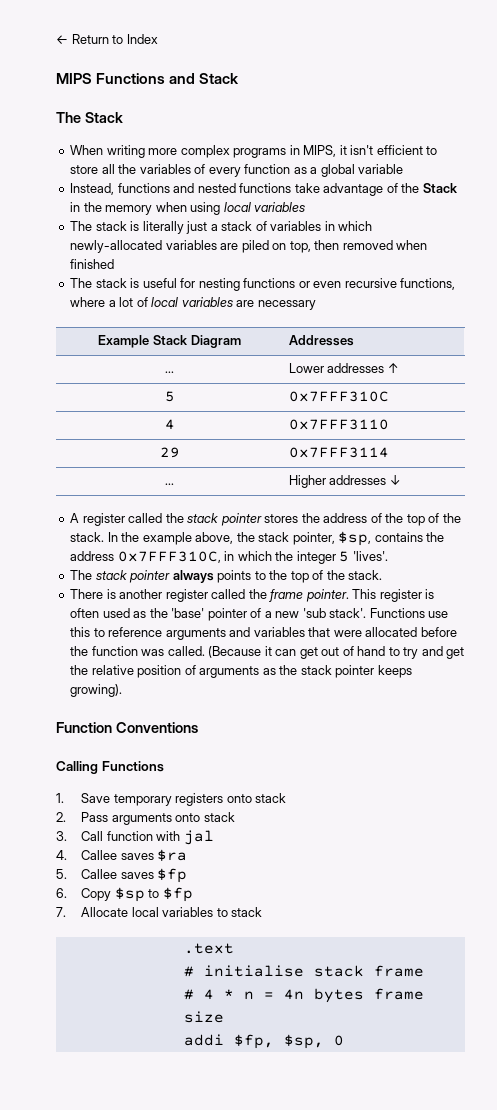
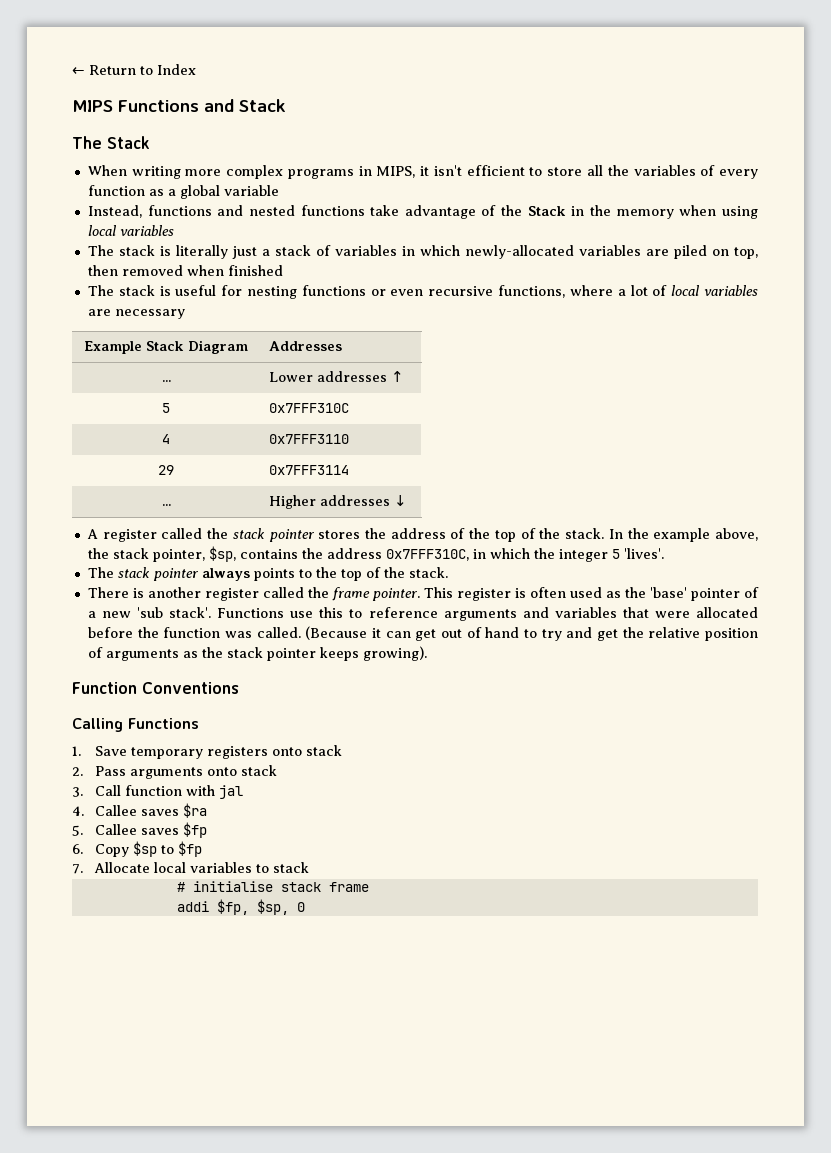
[183,943,234,954] // .text -> (309, 867) none
[183,988,424,1003] [183,1011,224,1023] // # 4 * n = 4n bytes frame size -> (369, 887) none

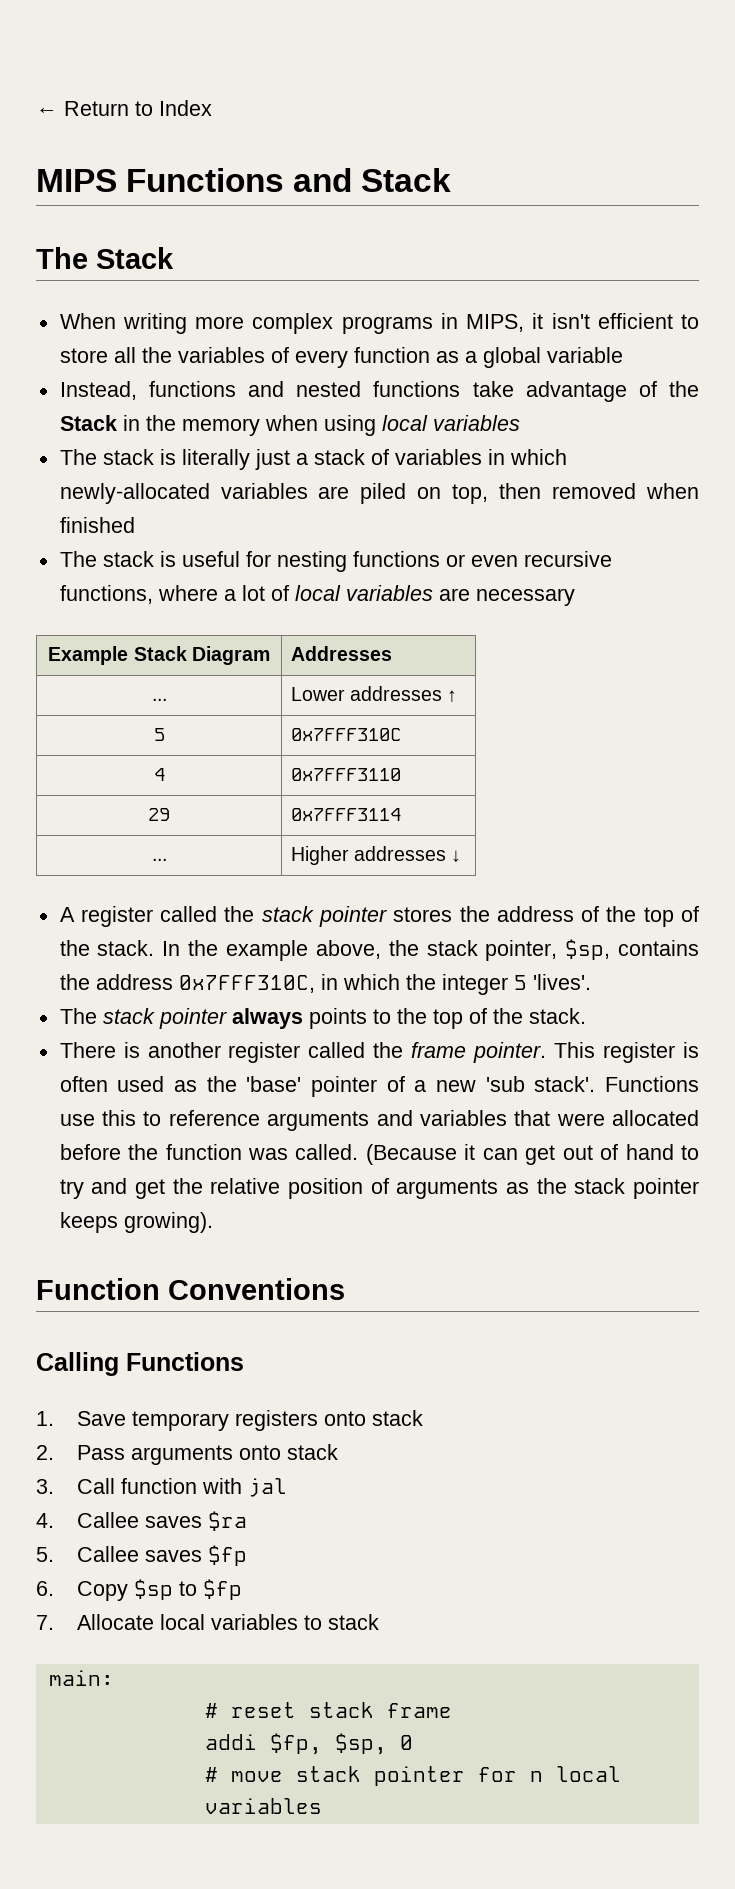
[176,881,273,892] // # initialise -> [48,1670,114,1686] [204,1702,296,1718] // main: // # reset
(305, 907) none -> [204,1766,621,1786] [204,1798,322,1814] // # move stack pointer for n local variables

